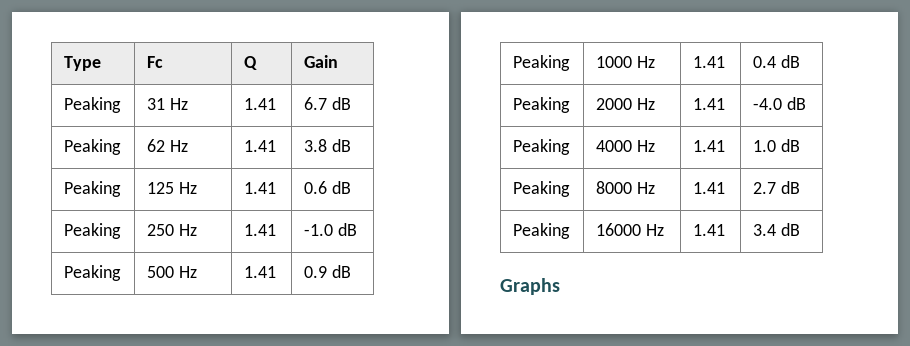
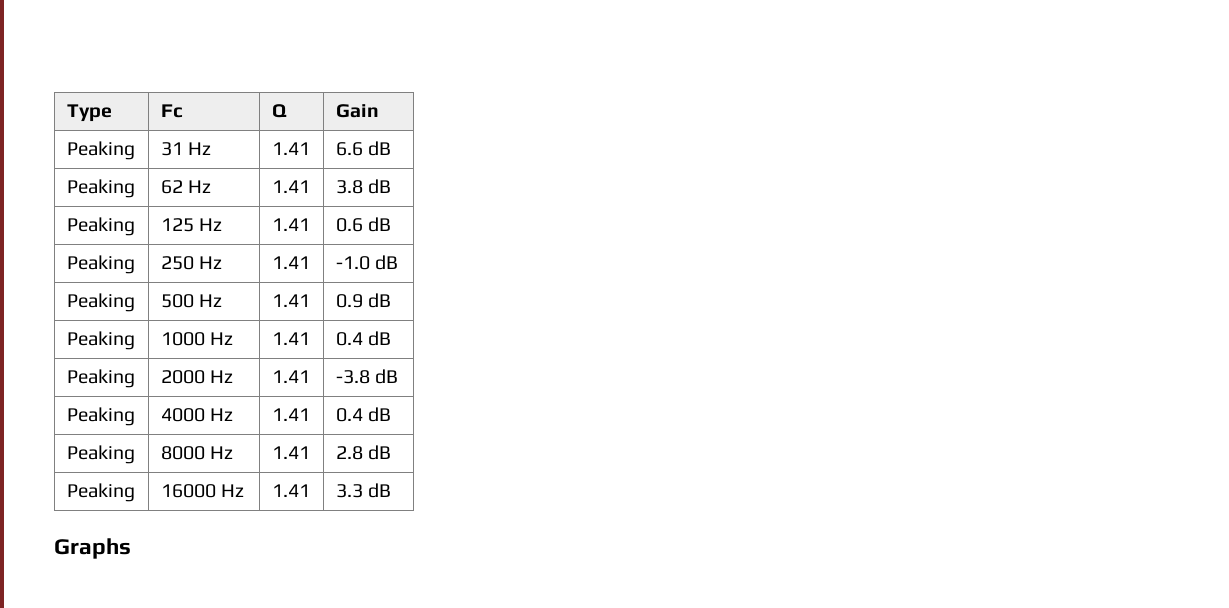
[304,97,328,110] 6.7 -> [335,142,363,156] 6.6
[753,98,783,110] -4.0 -> [335,370,370,384] -3.8
[753,140,777,152] 1.0 -> [335,408,363,422] 0.4
[753,182,777,194] 2.7 -> [335,446,363,460] 2.8
[753,224,777,236] 3.4 -> [335,484,363,498] 3.3

